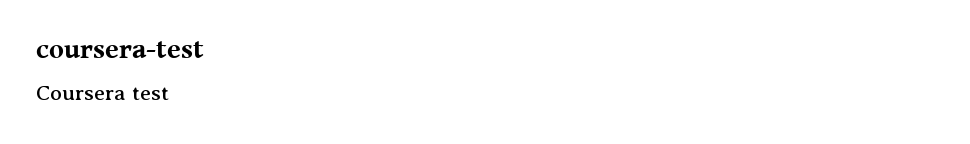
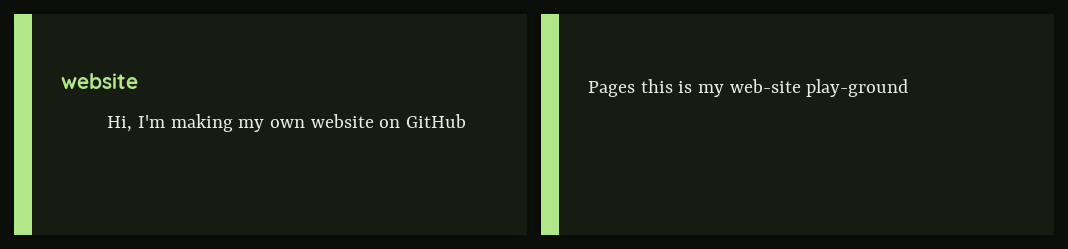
[36,41,204,58] [36,86,169,100] coursera-test // Coursera test -> [61,73,138,89] [107,114,466,132] [588,79,909,97] website // Hi, I'm making my own website on GitHub Pages this is my web-site play-ground

